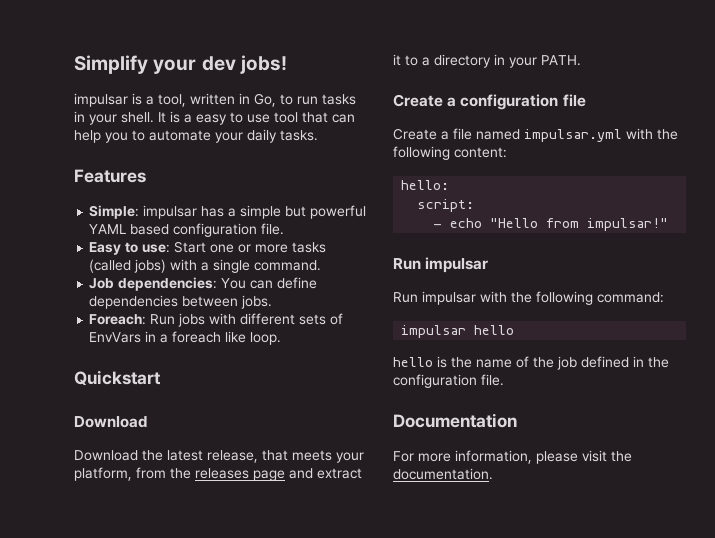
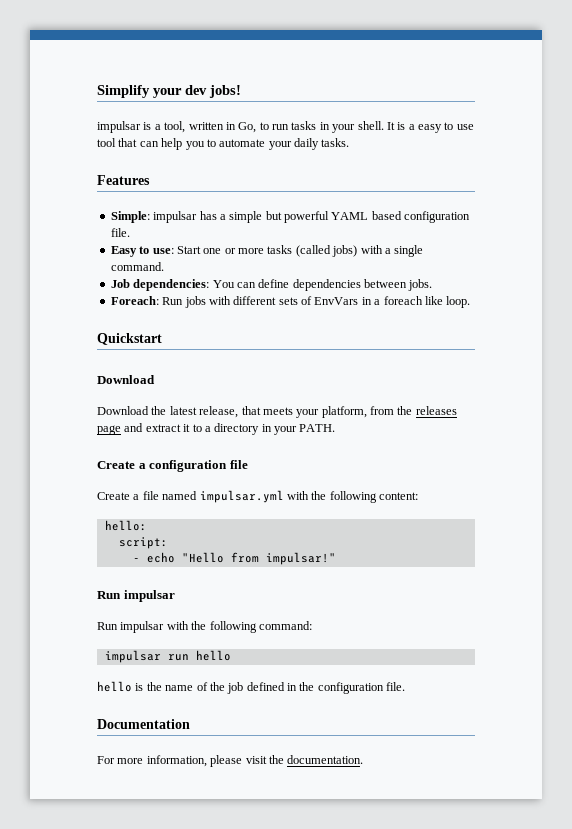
(467, 331) none -> [167,654,189,661] run

